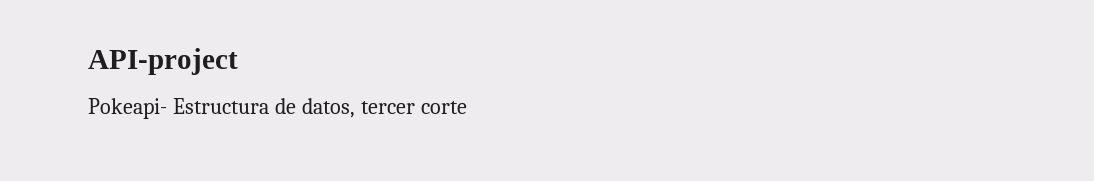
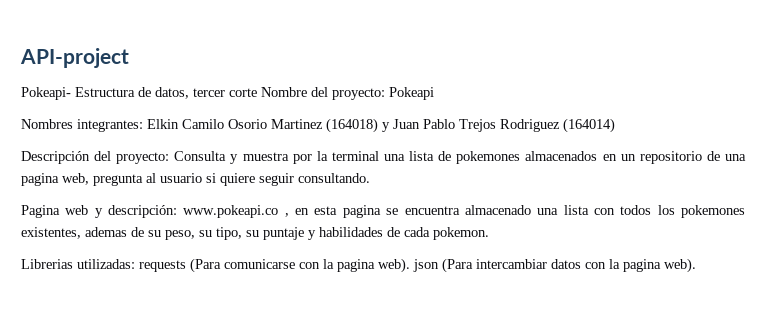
(467, 107) none -> [261,87,434,100] [21,118,615,133] [21,151,746,164] [21,173,370,186] [21,205,746,218] [21,227,489,240] [21,258,696,273] Nombre del proyecto: Pokeapi // Nombres integrantes: Elkin Camilo Osorio Martinez (164018) y Juan Pablo Trejos Rodriguez (164014) // Descripción del proyecto: Consulta y muestra por la terminal una lista de pokemones almacenados en un repositorio de una pagina web, pregunta al usuario si quiere seguir consultando. // Pagina web y descripción: www.pokeapi.co , en esta pagina se encuentra almacenado una lista con todos los pokemones existentes, ademas de su peso, su tipo, su puntaje y habilidades de cada pokemon. // Librerias utilizadas: requests (Para comunicarse con la pagina web). json (Para intercambiar datos con la pagina web).

